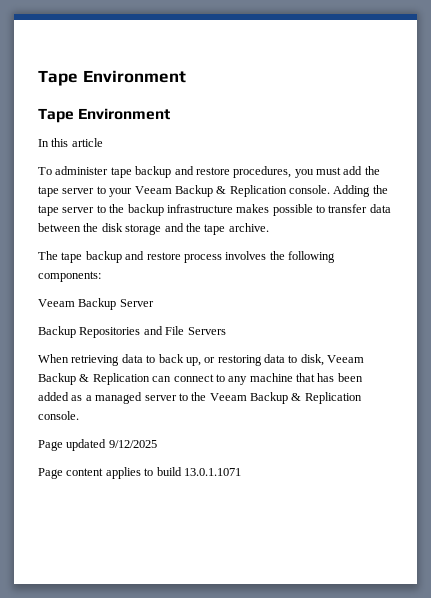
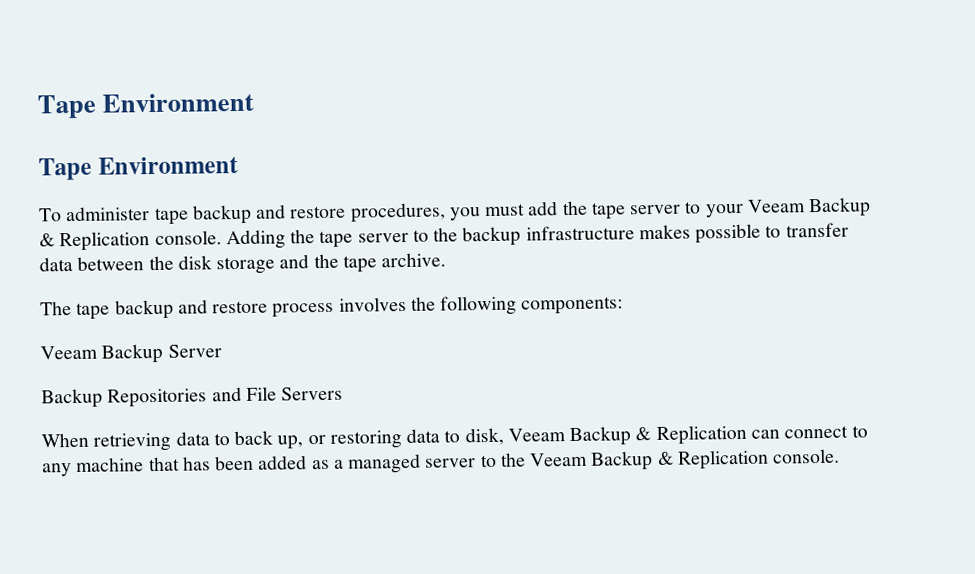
[38,138,103,147] // In this article -> (239, 165) none
[38,439,157,451] [38,467,241,479] // Page updated 9/12/2025 // Page content applies to build 13.0.1.1071 -> (841, 456) none

